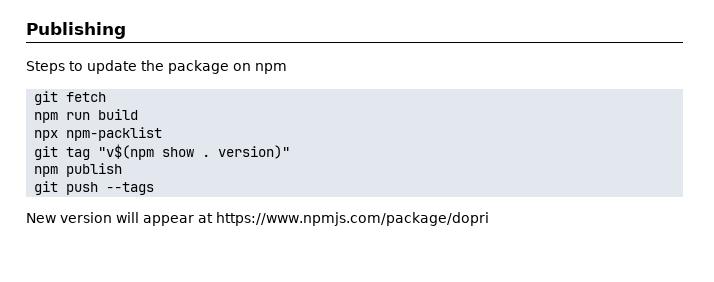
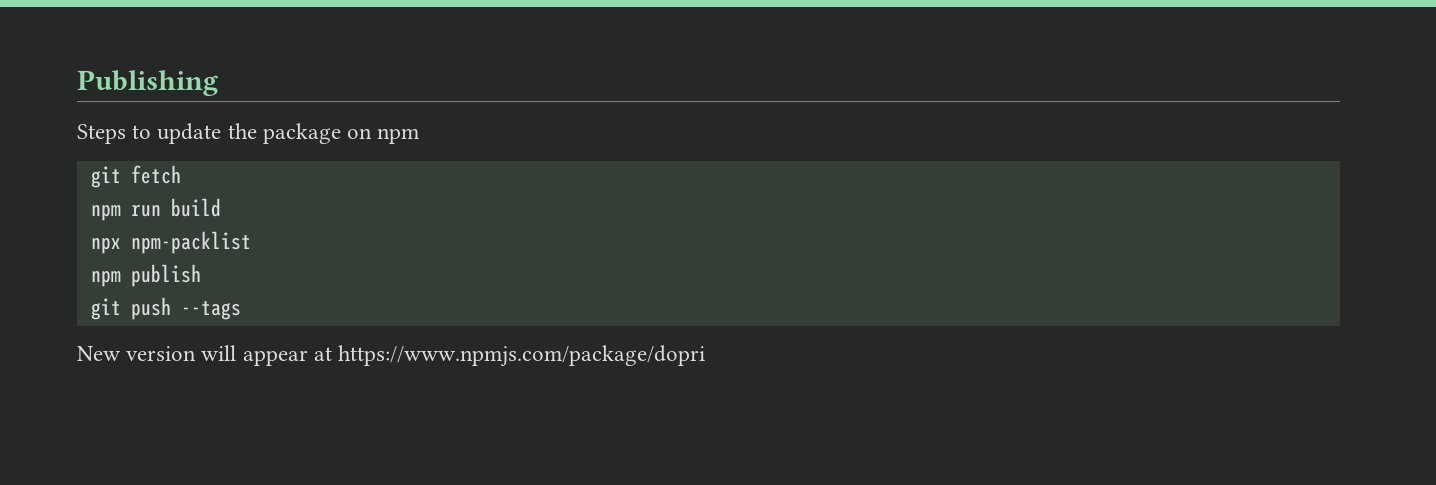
[34,144,291,160] // git tag "v$(npm show . version)" -> (251, 242) none

